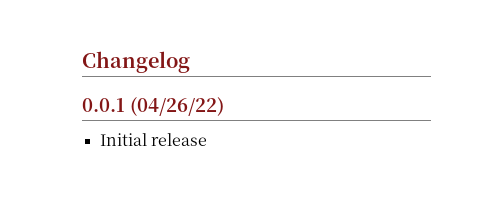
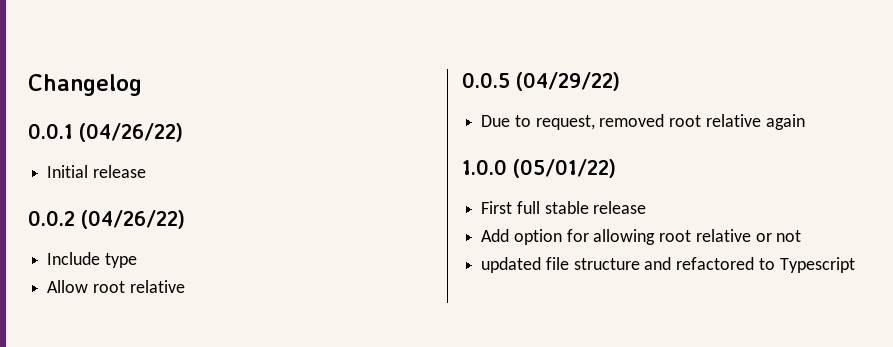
(207, 139) none -> [28,210,185,229] [47,252,137,268] [47,280,185,293] [462,72,620,91] [481,114,805,130] [462,159,616,178] [481,201,647,214] [481,229,802,245] [481,257,855,273] // 0.0.2 (04/26/22) // Include type // Allow root relative // 0.0.5 (04/29/22) // Due to request, removed root relative again // 1.0.0 (05/01/22) // First full stable release // Add option for allowing root relative or not // updated file structure and refactored to Typescript

